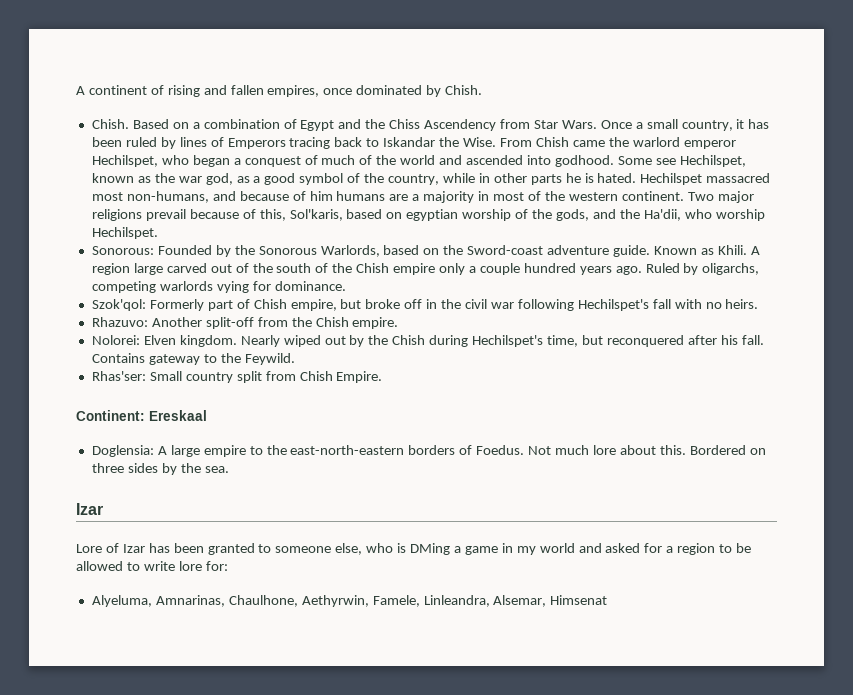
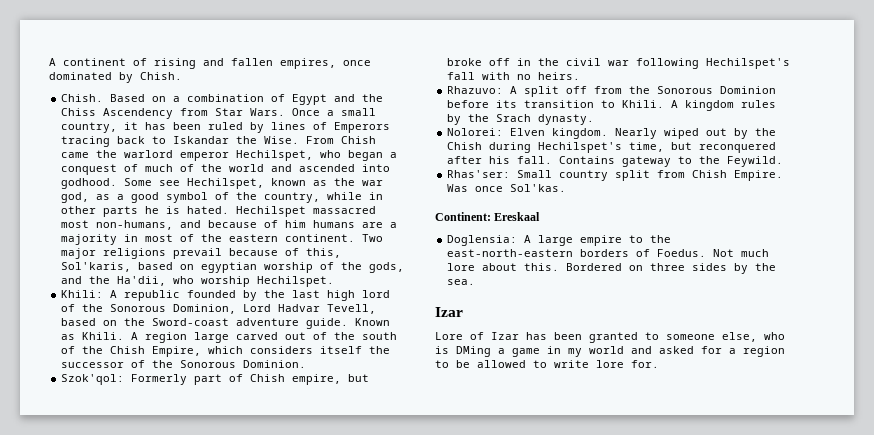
[568,192,618,201] western -> [229,234,279,242] eastern
[91,245,380,257] Sonorous: Founded by the Sonorous Warlords, -> [61,290,391,301] [61,304,377,314] Khili: A republic founded by the last high lord of the Sonorous Dominion, Lord Hadvar Tevell,
[393,263,760,275] [91,281,346,293] empire only a couple hundred years ago. Ruled by oligarchs, competing warlords vying for dominance. -> [152,346,391,357] [61,360,307,368] Empire, which considers itself the successor of the Sonorous Dominion.
[151,317,399,329] Another split-off from the Chish empire. -> [510,86,777,97] [447,100,777,111] [447,114,595,125] A split off from the Sonorous Dominion before its transition to Khili. A kingdom rules by the Srach dynasty.
(383, 377) none -> [447,184,567,192] Was once Sol'kas.
[205,561,228,571] [91,595,608,607] for: // Alyeluma, Amnarinas, Chaulhone, Aethyrwin, Famele, Linleandra, Alsemar, Himsenat -> [631,360,659,368] for.

